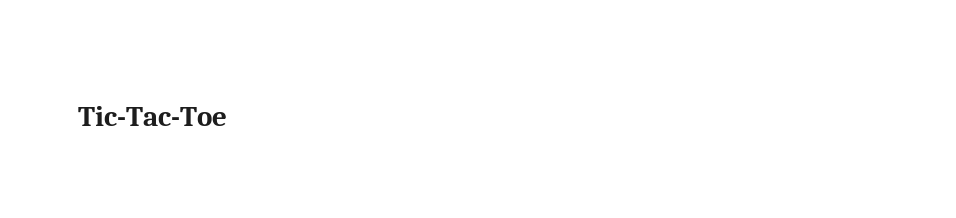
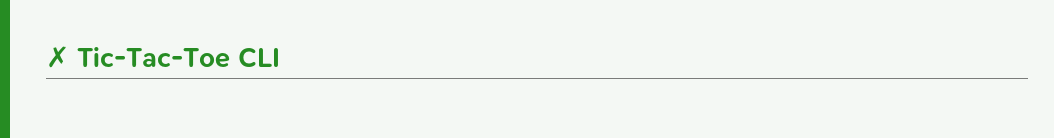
[78,106,227,126] Tic-Tac-Toe -> [46,46,280,68] ✗ Tic-Tac-Toe CLI

